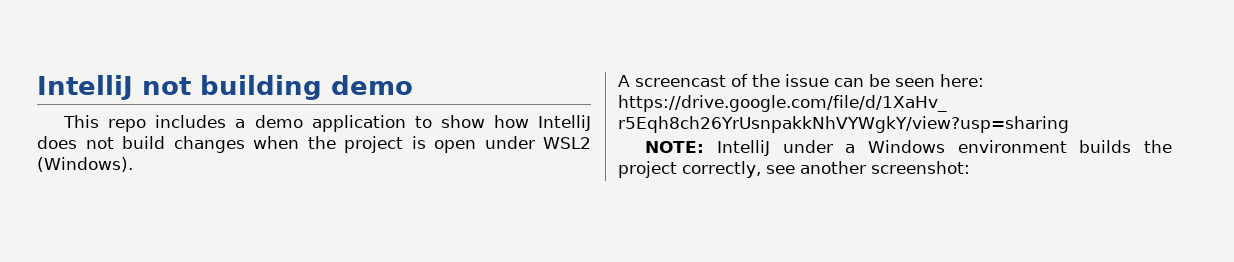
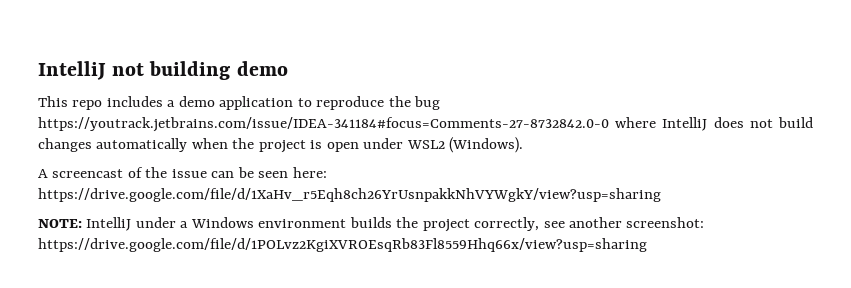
[440,115,529,128] show how -> [316,96,441,110] [38,117,657,132] reproduce the bug https://youtrack.jetbrains.com/issue/IDEA-341184#focus=Comments-27-8732842.0-0 where
(245, 144) none -> [96,138,188,152] automatically
(970, 167) none -> [38,238,647,252] https://drive.google.com/file/d/1POLvz2KgiXVROEsqRb83Fl8559Hhq66x/view?usp=sharing

